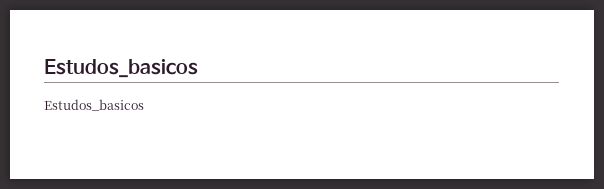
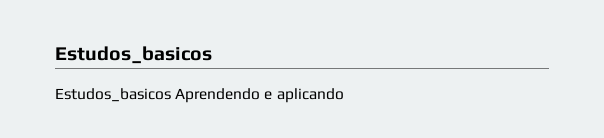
(144, 105) none -> [175,88,344,103] Aprendendo e aplicando

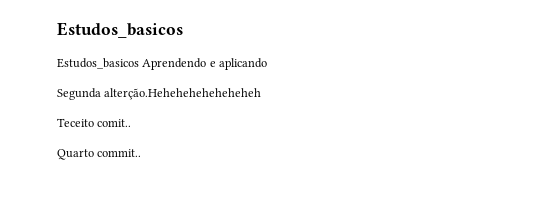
(344, 95) none -> [57,88,262,100] [57,118,132,127] [57,149,142,160] // Segunda alterção.Heheheheheheheheh // Teceito comit.. // Quarto commit..

